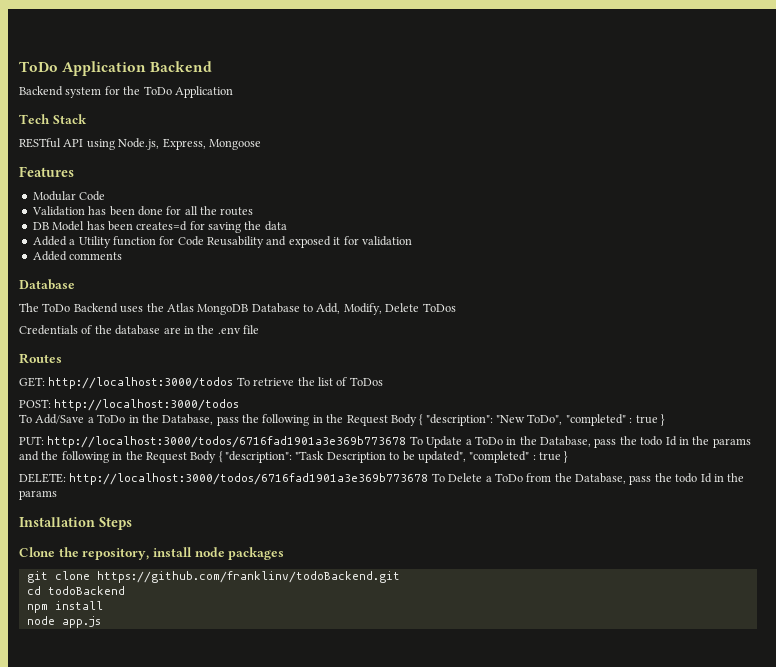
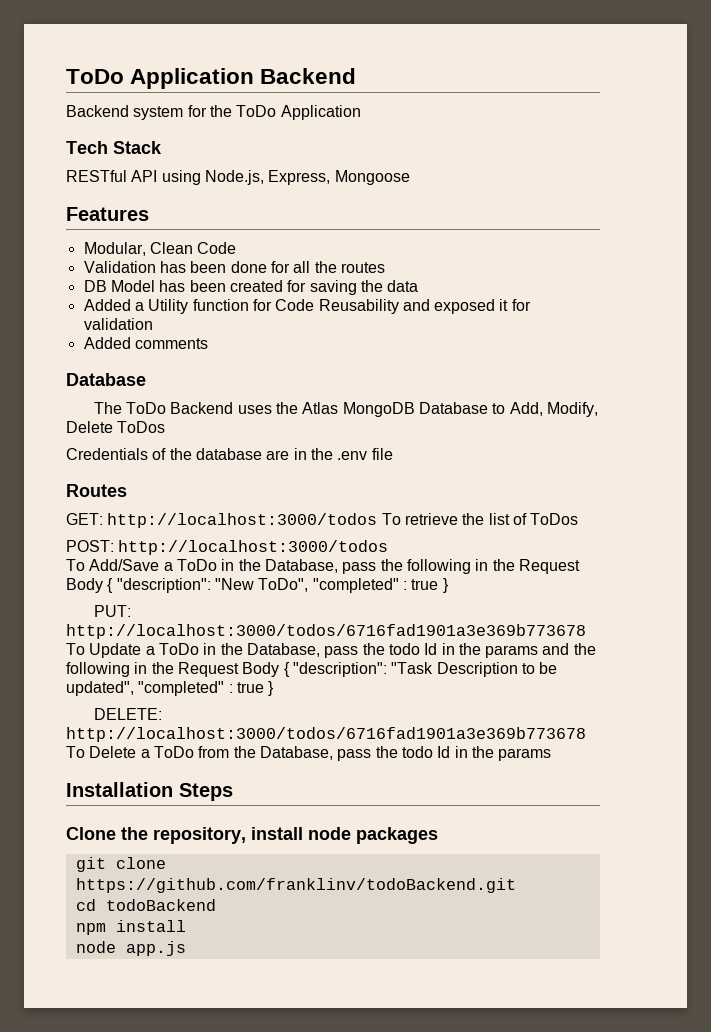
[32,191,76,201] Modular -> [83,242,193,256] Modular, Clean
[136,221,188,231] creates=d -> [229,280,283,292] created

